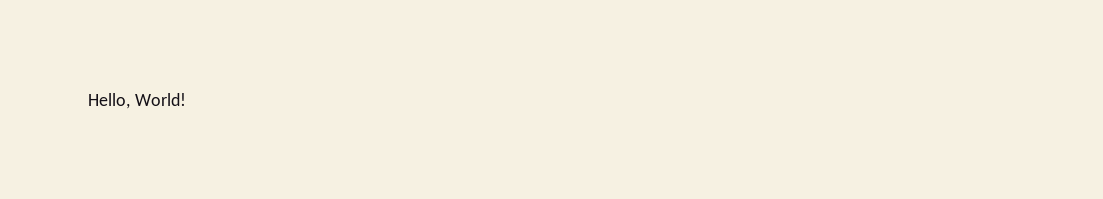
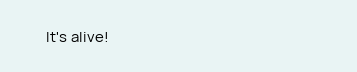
[88,93,186,109] Hello, World! -> [46,32,110,42] It's alive!

